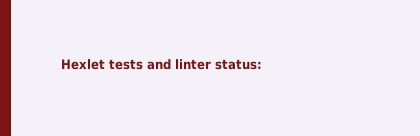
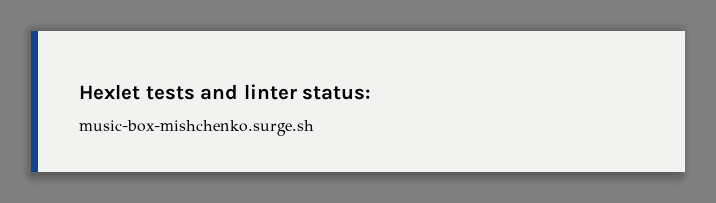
(262, 64) none -> [79,120,314,136] // music-box-mishchenko.surge.sh

